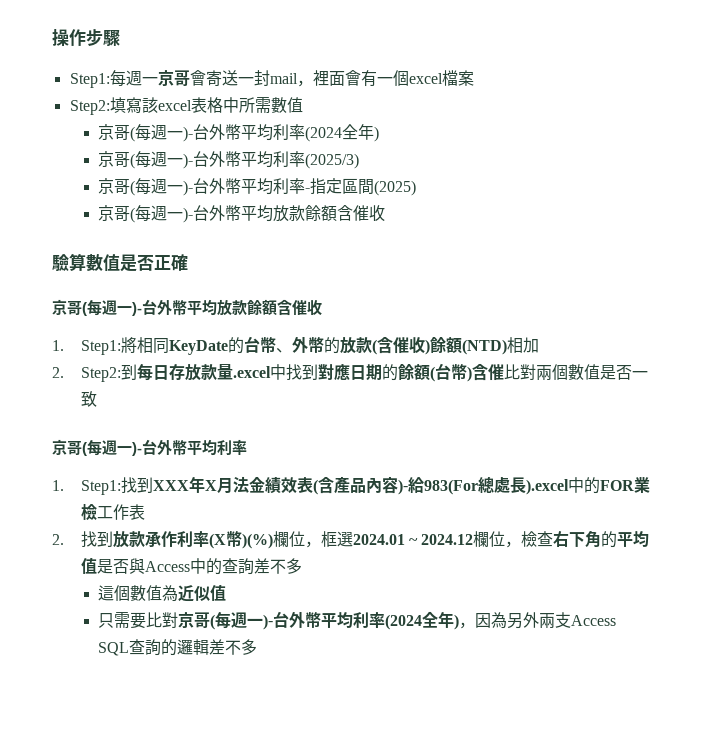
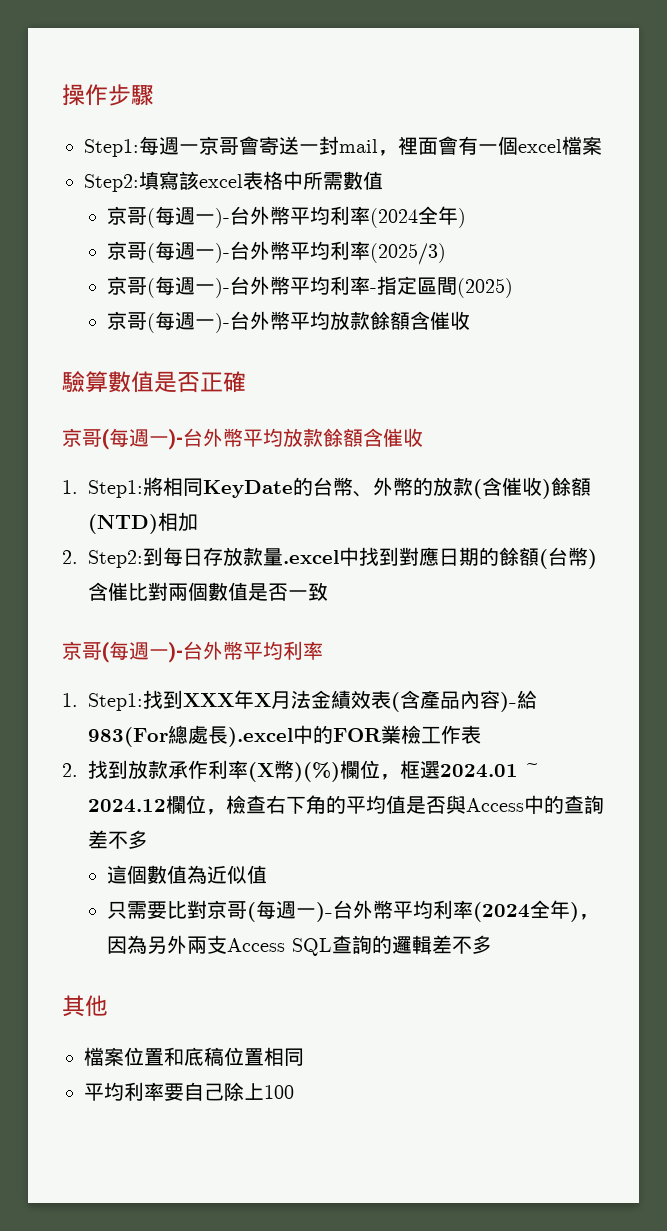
(258, 647) none -> [62,995,108,1017] [84,1047,304,1066] [84,1082,294,1101] // 其他 // 檔案位置和底稿位置相同 // 平均利率要自己除上100

